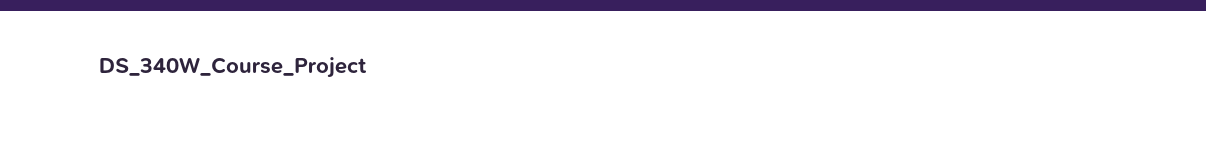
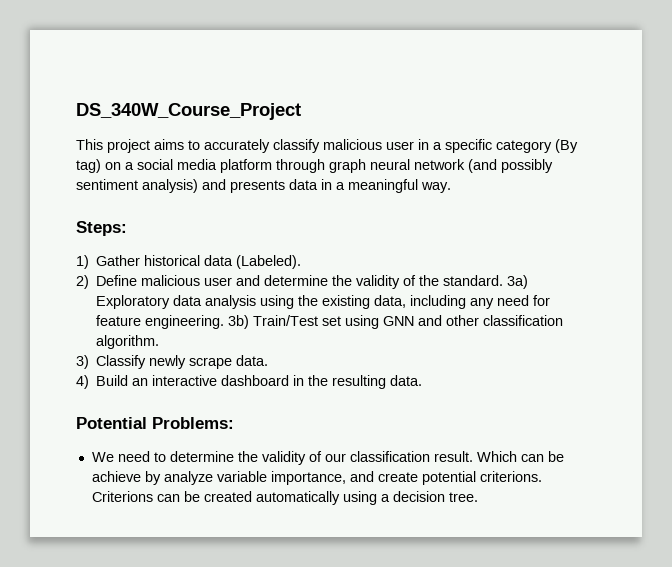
(367, 67) none -> [76,139,578,153] [76,159,553,173] [76,179,451,193] [76,221,127,236] [76,255,302,269] [76,275,529,289] [96,295,551,309] [96,315,564,329] [96,335,160,349] [76,355,269,369] [76,375,423,389] [76,417,234,429] [91,451,564,465] [91,471,542,485] [91,491,478,505] // This project aims to accurately classify malicious user in a specific category (By tag) on a social media platform through graph neural network (and possibly sentiment analysis) and presents data in a meaningful way. // Steps: // 1) Gather historical data (Labeled). // 2) Define malicious user and determine the validity of the standard. 3a) Exploratory data analysis using the existing data, including any need for feature engineering. 3b) Train/Test set using GNN and other classification algorithm. // 3) Classify newly scrape data. // 4) Build an interactive dashboard in the resulting data. // Potential Problems: // We need to determine the validity of our classification result. Which can be achieve by analyze variable importance, and create potential criterions. Criterions can be created automatically using a decision tree.

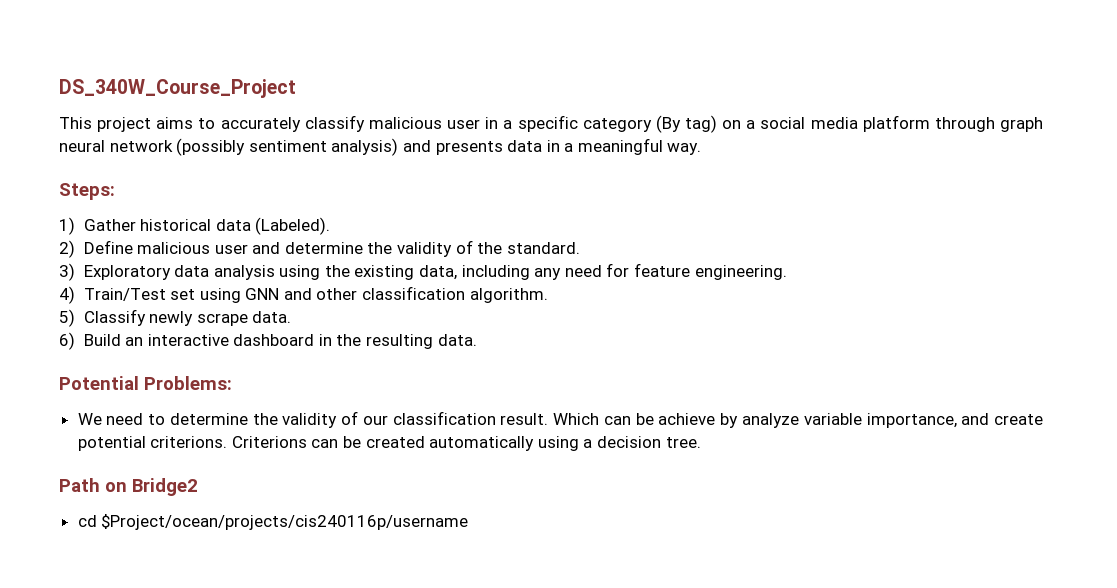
[468,159,553,173] (and possibly -> [176,138,246,156] (possibly
[507,275,529,289] 3a) -> [59,263,75,281] // 3)
[228,315,250,329] 3b) -> [59,286,75,304] // 4)
[76,355,89,369] 3) -> [59,309,75,327] 5)
[76,375,89,389] 4) -> [59,332,75,350] 6)
(478, 497) none -> [59,478,198,496] [77,514,469,530] // Path on Bridge2 // cd $Project/ocean/projects/cis240116p/username

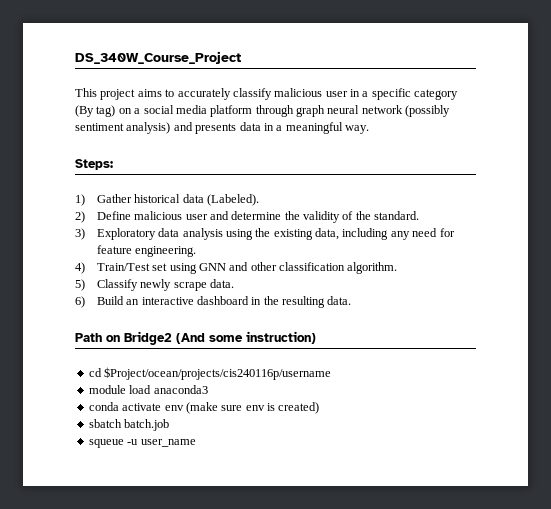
[59,376,232,390] [77,411,1043,428] [77,436,701,451] // Potential Problems: // We need to determine the validity of our classification result. Which can be achieve by analyze variable importance, and create potential criterions. Criterions can be created automatically using a decision tree. -> (352, 300) none
(198, 487) none -> [176,331,316,344] (And some instruction)
(469, 522) none -> [88,385,208,394] [88,402,320,414] [88,419,170,431] [88,439,196,448] // module load anaconda3 // conda activate env (make sure env is created) // sbatch batch.job // squeue -u user_name

